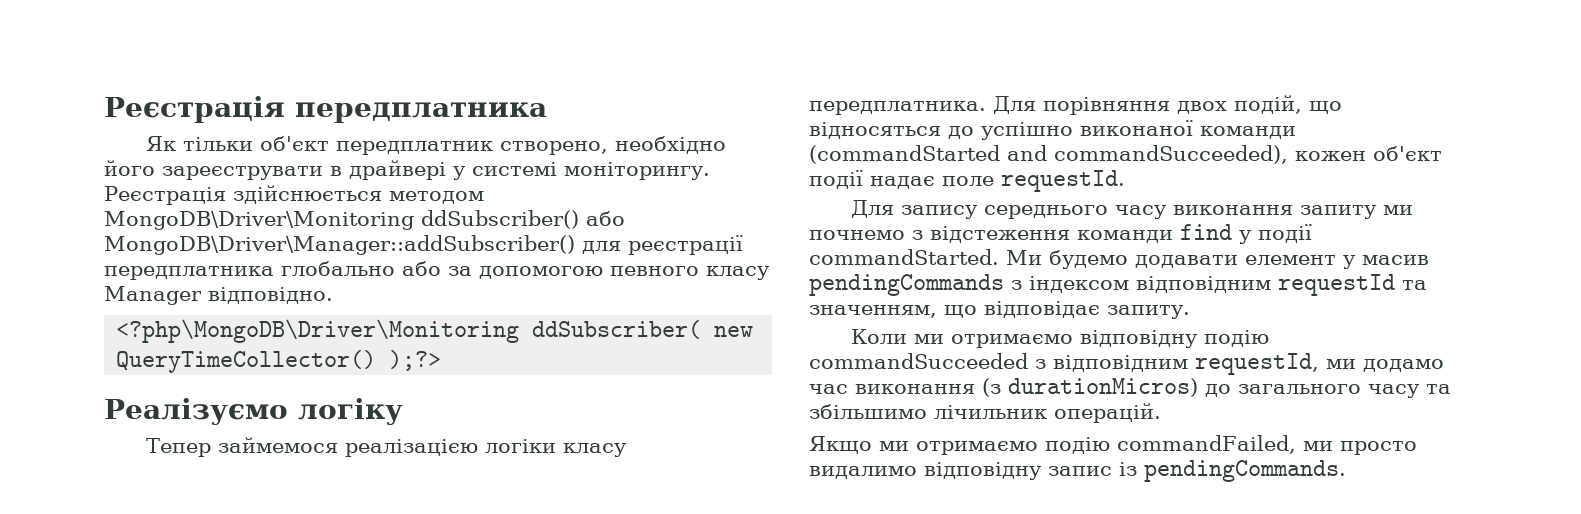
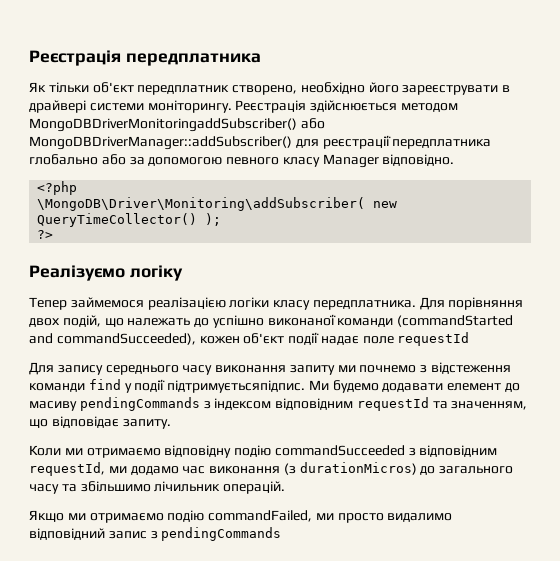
[453,162,557,180] у системі -> [89,103,144,111] системи
[104,210,625,230] [104,235,575,255] MongoDB\Driver\Monitoring ddSubscriber() або MongoDB\Driver\Manager::addSubscriber() -> [29,118,325,132] [29,136,292,150] MongoDBDriverMonitoringaddSubscriber() або MongoDBDriverManager::addSubscriber()
[116,319,754,343] [116,350,442,373] <?php\MongoDB\Driver\Monitoring ddSubscriber( new QueryTimeCollector() );?> -> [37,181,78,195] [37,197,398,211] [37,213,222,227] [37,230,54,239] <?php // \MongoDB\Driver\Monitoring\addSubscriber( new QueryTimeCollector() ); // ?>
[809,122,941,139] відносяться -> [127,318,191,326] належать
[1001,170,1125,192] requestId. -> [397,332,470,346] requestId
[809,249,999,265] commandStarted. -> [167,380,306,393] підтримуєтьсяпідпис.
[1343,255,1429,269] у масив -> [505,383,521,392] [29,401,77,411] до масиву
[924,460,1346,482] відповідну запис із pendingCommands. -> [29,527,282,541] відповідний запис з pendingCommands

